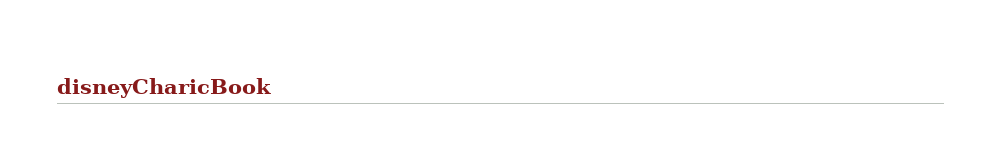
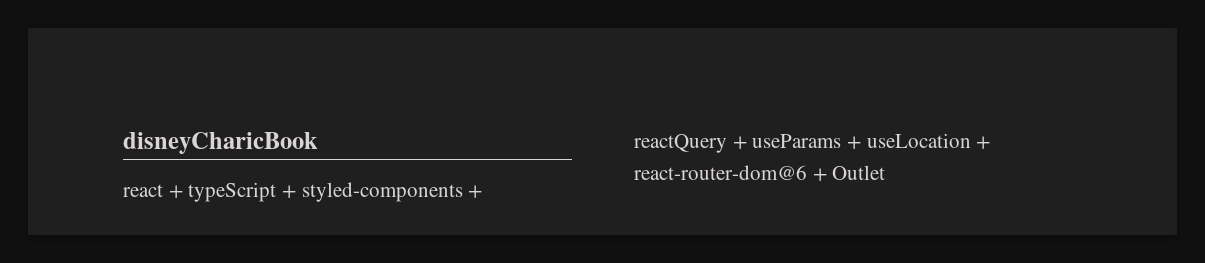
(271, 88) none -> [123,182,483,202] [634,133,991,153] [634,165,886,181] // react + typeScript + styled-components + reactQuery + useParams + useLocation + react-router-dom@6 + Outlet

